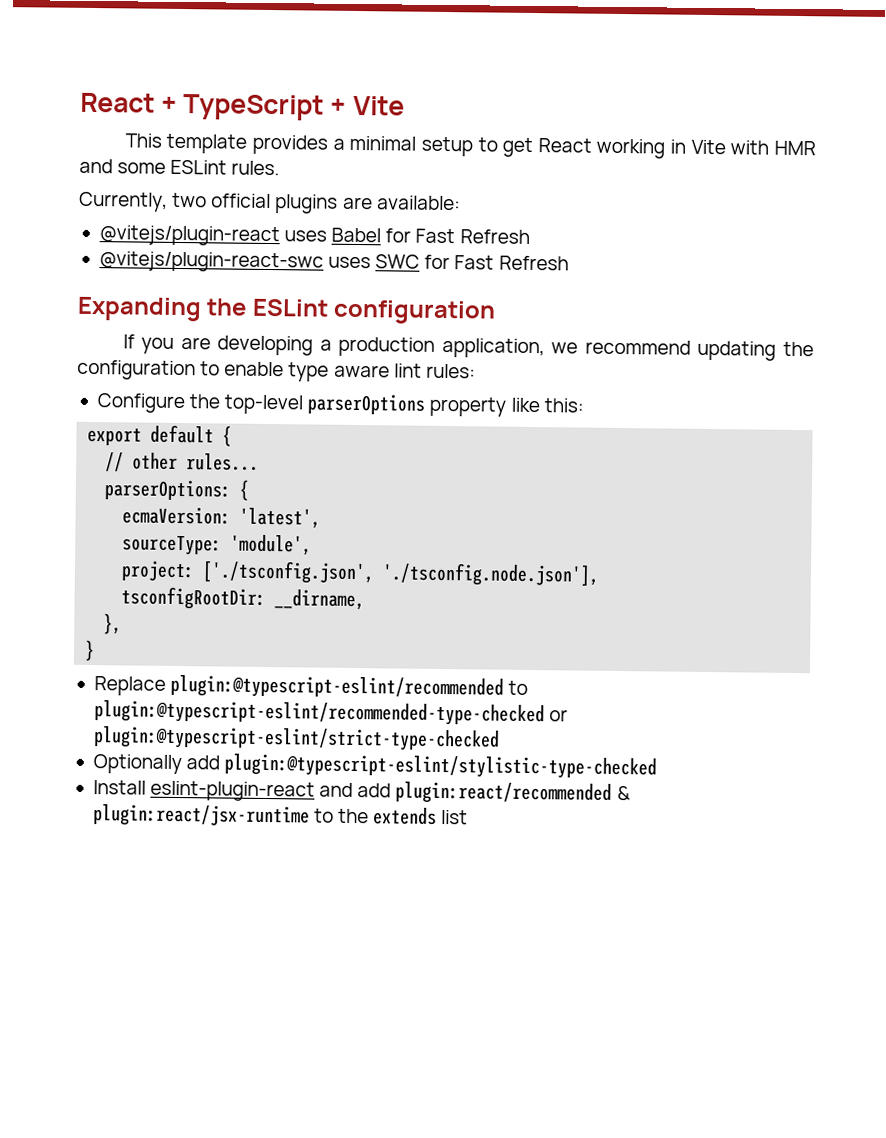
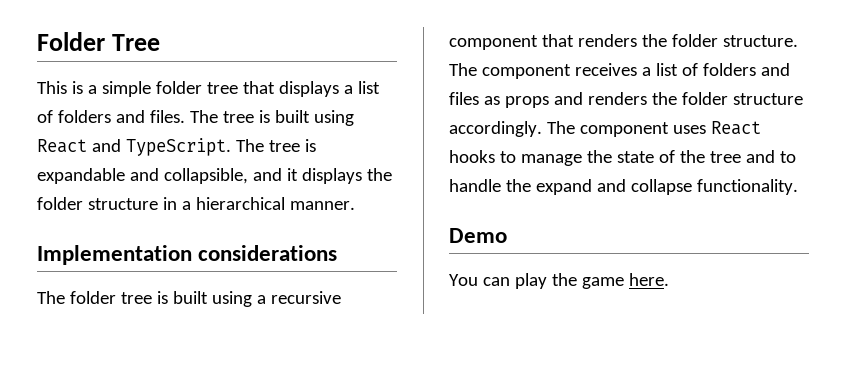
[80,92,405,121] [124,133,816,159] [79,158,281,176] [79,191,461,214] [98,225,530,247] [98,251,569,273] [77,296,497,325] [122,334,815,361] [77,359,476,382] [96,393,584,417] [87,424,233,447] [105,452,260,472] [104,479,250,501] [122,506,322,529] [122,534,313,556] [121,560,601,587] [121,586,366,611] [103,613,123,635] [84,639,96,662] [93,674,529,700] [93,700,569,727] [92,726,500,752] [92,753,658,780] [92,780,631,805] [92,804,469,828] React + TypeScript + Vite // This template provides a minimal setup to get React working in Vite with HMR and some ESLint rules. // Currently, two official plugins are available: // @vitejs/plugin-react uses Babel for Fast Refresh // @vitejs/plugin-react-swc uses SWC for Fast Refresh // Expanding the ESLint configuration // If you are developing a production application, we recommend updating the configuration to enable type aware lint rules: // Configure the top-level parserOptions property like this: // export default { // // other rules... // parserOptions: { // ecmaVersion: 'latest', // sourceType: 'module', // project: ['./tsconfig.json', './tsconfig.node.json'], // tsconfigRootDir: __dirname, // }, // } // Replace plugin:@typescript-eslint/recommended to plugin:@typescript-eslint/recommended-type-checked or plugin:@typescript-eslint/strict-type-checked // Optionally add plugin:@typescript-eslint/stylistic-type-checked // Install eslint-plugin-react and add plugin:react/recommended & plugin:react/jsx-runtime to the extends list -> [37,32,161,51] [37,81,380,97] [37,110,354,126] [37,138,316,156] [37,168,392,184] [37,197,355,210] [37,245,338,265] [37,291,341,307] [449,34,798,50] [449,63,790,79] [449,92,803,108] [449,121,761,137] [449,150,796,166] [449,179,798,195] [449,228,507,243] [449,273,669,289] Folder Tree // This is a simple folder tree that displays a list of folders and files. The tree is built using React and TypeScript. The tree is expandable and collapsible, and it displays the folder structure in a hierarchical manner. // Implementation considerations // The folder tree is built using a recursive component that renders the folder structure. The component receives a list of folders and files as props and renders the folder structure accordingly. The component uses React hooks to manage the state of the tree and to handle the expand and collapse functionality. // Demo // You can play the game here.

